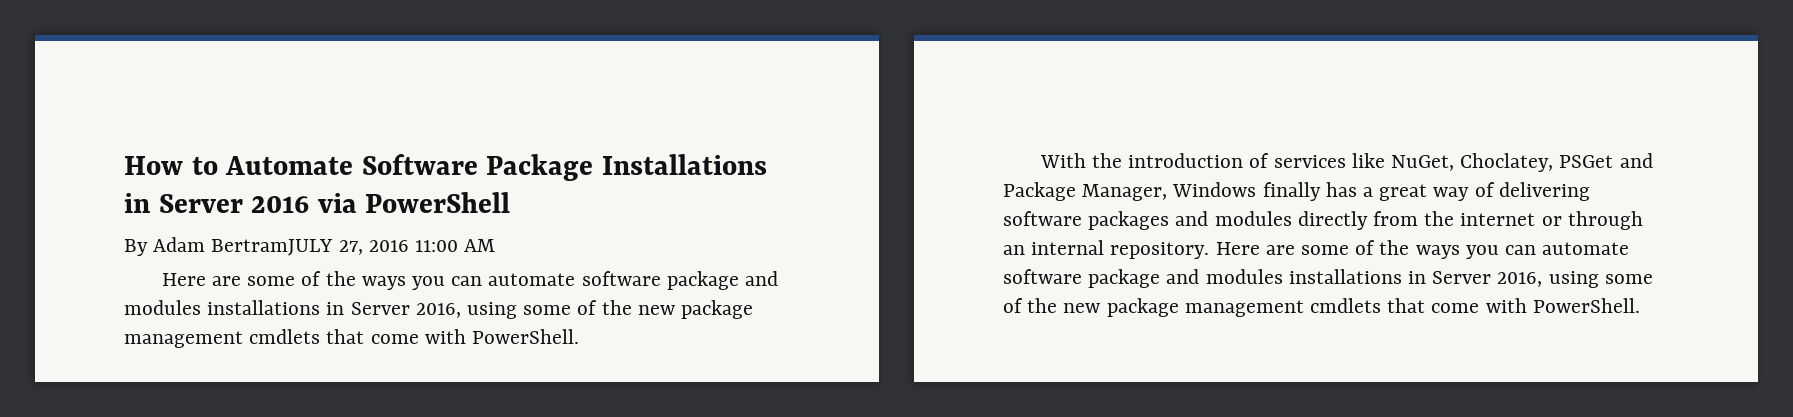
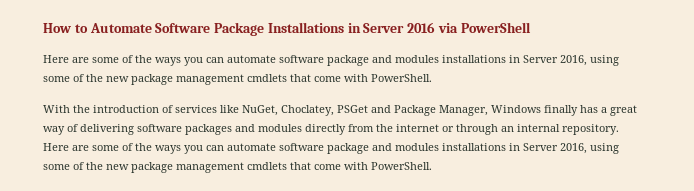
[124,237,496,256] // By Adam BertramJULY 27, 2016 11:00 AM -> (531, 27) none

